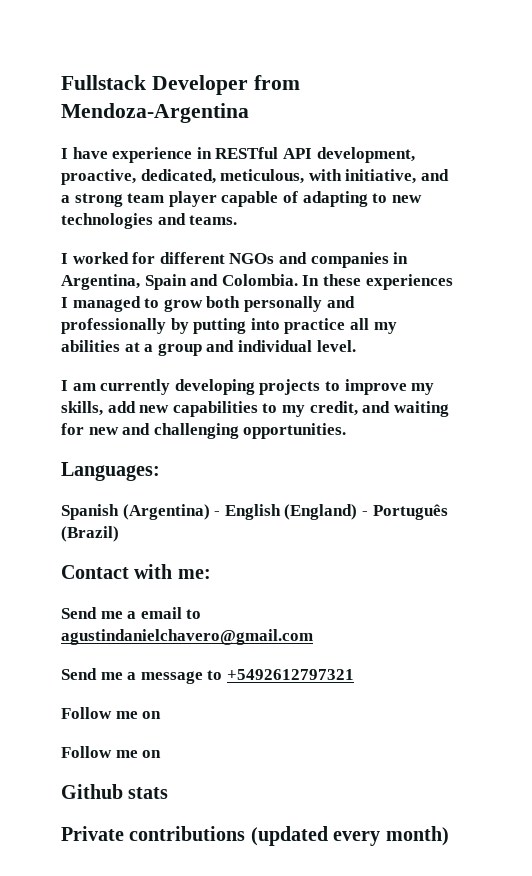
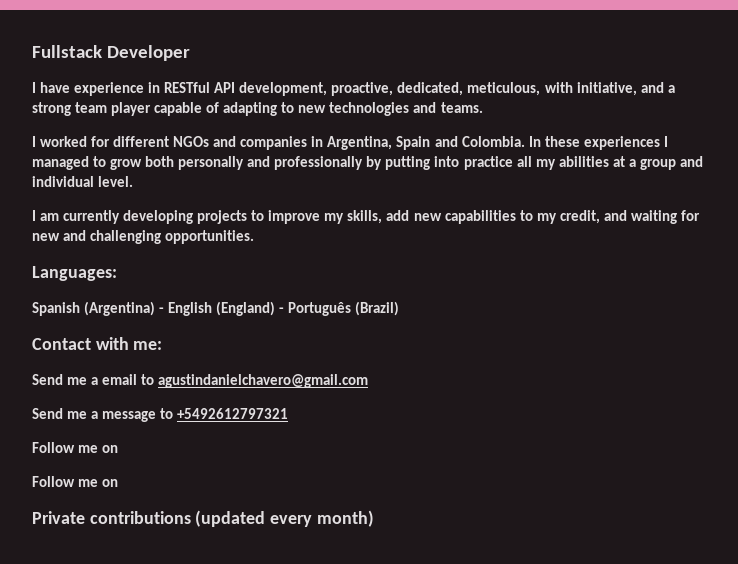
[253,75,300,90] [61,103,249,123] from Mendoza-Argentina -> (191, 53) none
[61,784,169,799] // Github stats -> (119, 483) none

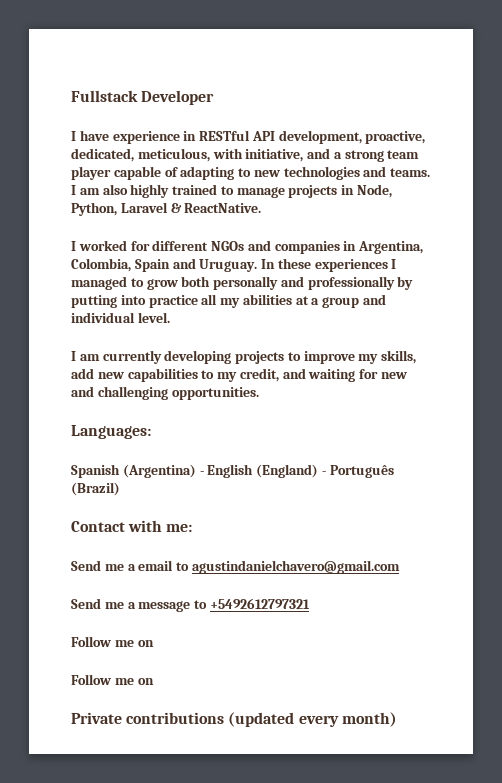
(483, 107) none -> [71,184,393,198] [71,202,262,216] I am also highly trained to manage projects in Node, Python, Laravel & ReactNative.
(393, 143) none -> [71,258,131,272] Colombia,
[461,136,525,147] Colombia. -> [199,259,258,272] Uruguay.

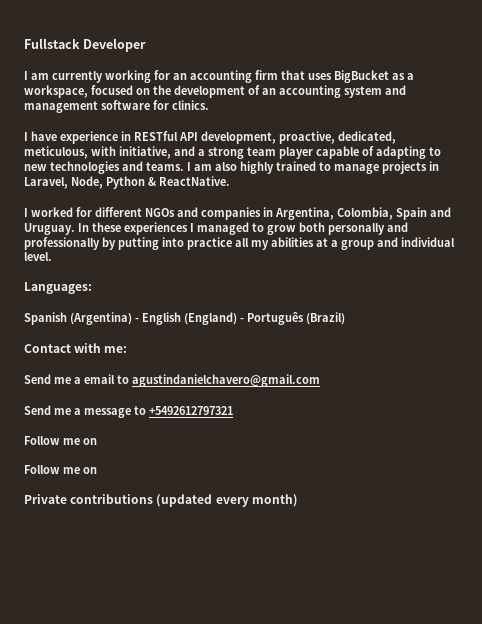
(215, 97) none -> [24,70,414,83] [24,85,406,98] [24,100,209,113] // I am currently working for an accounting firm that uses BigBucket as a workspace, focused on the development of an accounting system and management software for clinics.
[357,184,393,198] [71,202,168,216] Node, Python, Laravel -> [24,176,145,189] Laravel, Node, Python
[71,350,417,364] [71,368,408,382] [71,386,259,400] // I am currently developing projects to improve my skills, add new capabilities to my credit, and waiting for new and challenging opportunities. -> (52, 256) none

